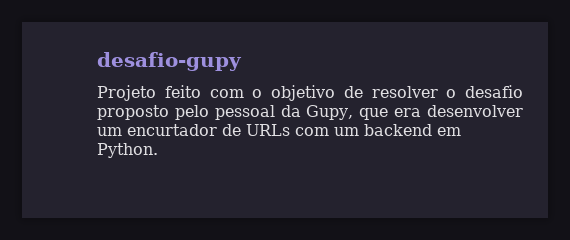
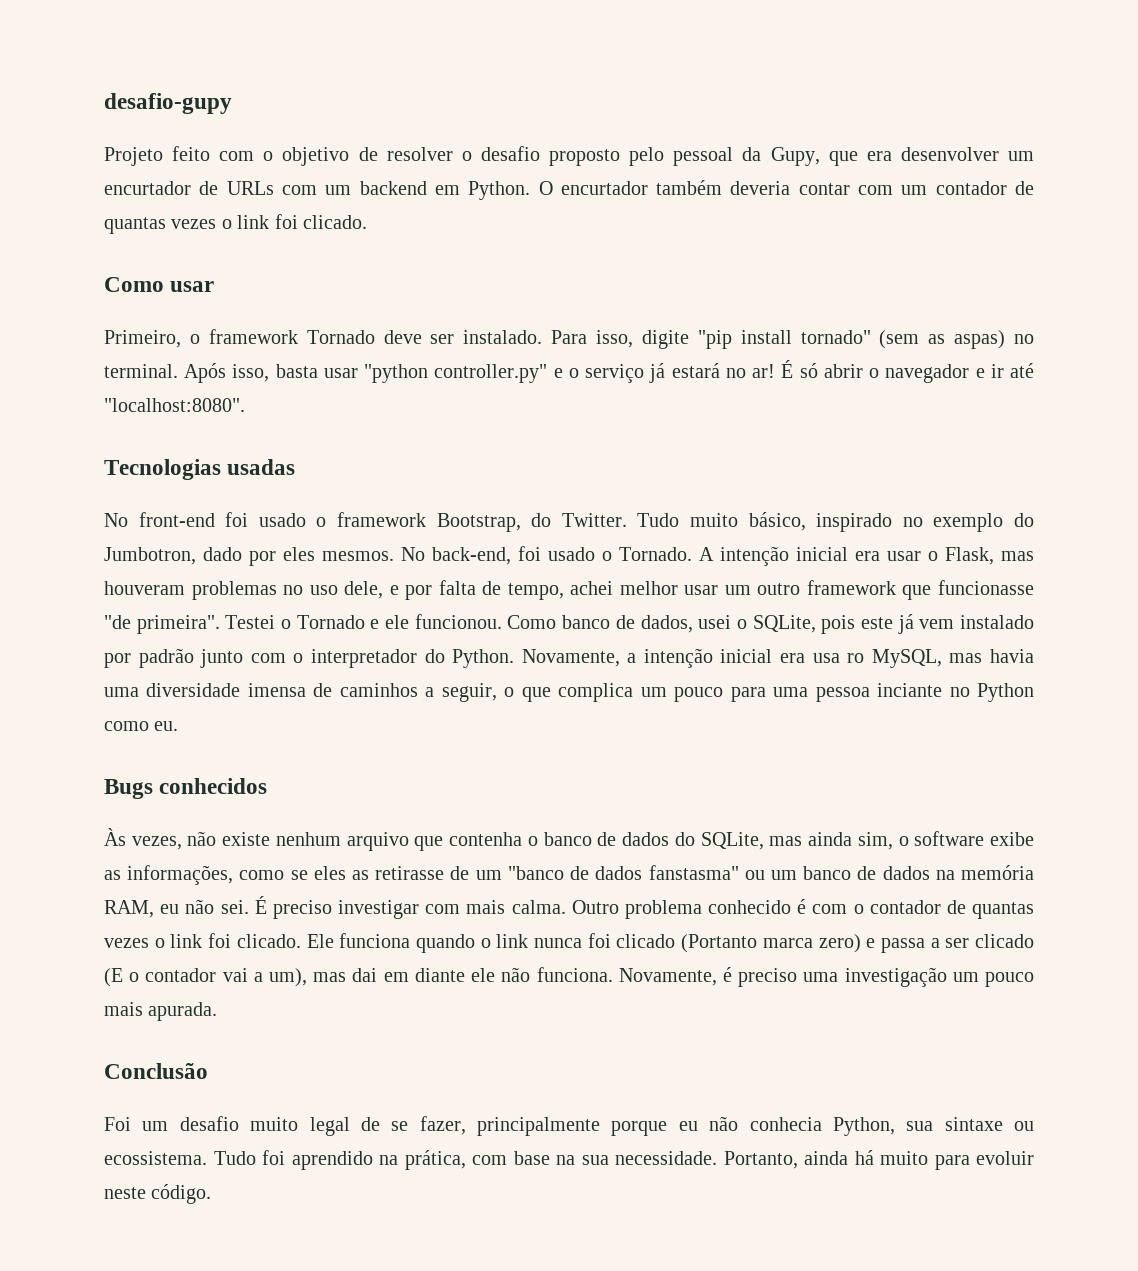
(158, 150) none -> [538,180,1034,195] [104,214,367,234] [104,277,215,292] [104,329,1034,349] [104,360,1034,383] [104,398,245,412] [104,459,296,480] [104,512,1035,532] [104,546,1034,566] [104,580,1034,600] [104,614,1035,634] [104,648,1035,668] [104,683,1035,702] [104,721,179,731] [104,778,268,799] [104,828,1034,851] [104,865,1034,885] [104,896,1034,919] [104,933,1035,953] [104,967,1034,987] [104,1002,218,1021] [104,1063,208,1079] [104,1116,1034,1136] [104,1150,1034,1170] [104,1184,212,1204] O encurtador também deveria contar com um contador de quantas vezes o link foi clicado. // Como usar // Primeiro, o framework Tornado deve ser instalado. Para isso, digite "pip install tornado" (sem as aspas) no terminal. Após isso, basta usar "python controller.py" e o serviço já estará no ar! É só abrir o navegador e ir até "localhost:8080". // Tecnologias usadas // No front-end foi usado o framework Bootstrap, do Twitter. Tudo muito básico, inspirado no exemplo do Jumbotron, dado por eles mesmos. No back-end, foi usado o Tornado. A intenção inicial era usar o Flask, mas houveram problemas no uso dele, e por falta de tempo, achei melhor usar um outro framework que funcionasse "de primeira". Testei o Tornado e ele funcionou. Como banco de dados, usei o SQLite, pois este já vem instalado por padrão junto com o interpretador do Python. Novamente, a intenção inicial era usa ro MySQL, mas havia uma diversidade imensa de caminhos a seguir, o que complica um pouco para uma pessoa inciante no Python como eu. // Bugs conhecidos // Às vezes, não existe nenhum arquivo que contenha o banco de dados do SQLite, mas ainda sim, o software exibe as informações, como se eles as retirasse de um "banco de dados fanstasma" ou um banco de dados na memória RAM, eu não sei. É preciso investigar com mais calma. Outro problema conhecido é com o contador de quantas vezes o link foi clicado. Ele funciona quando o link nunca foi clicado (Portanto marca zero) e passa a ser clicado (E o contador vai a um), mas dai em diante ele não funciona. Novamente, é preciso uma investigação um pouco mais apurada. // Conclusão // Foi um desafio muito legal de se fazer, principalmente porque eu não conhecia Python, sua sintaxe ou ecossistema. Tudo foi aprendido na prática, com base na sua necessidade. Portanto, ainda há muito para evoluir neste código.

